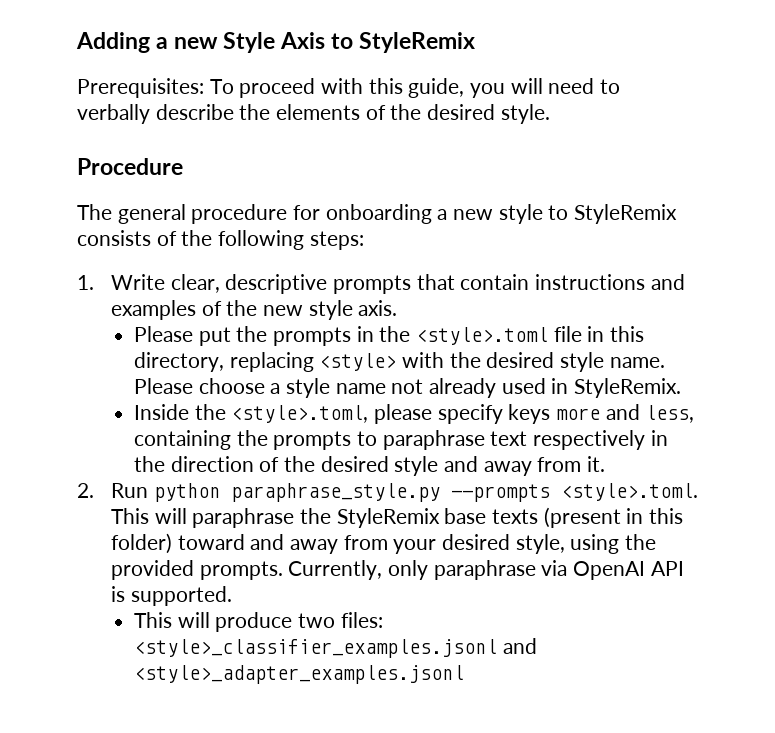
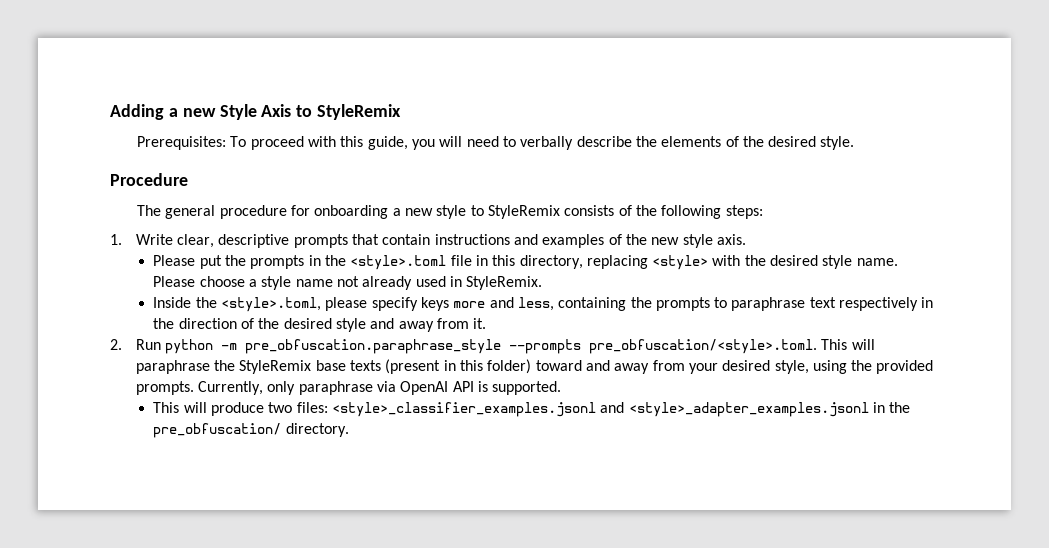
[230,483,698,502] paraphrase_style.py --prompts <style>.toml. -> [221,339,818,354] -m pre_obfuscation.paraphrase_style --prompts pre_obfuscation/<style>.toml.
(465, 674) none -> [872,402,911,413] [153,423,349,438] in the pre_obfuscation/ directory.

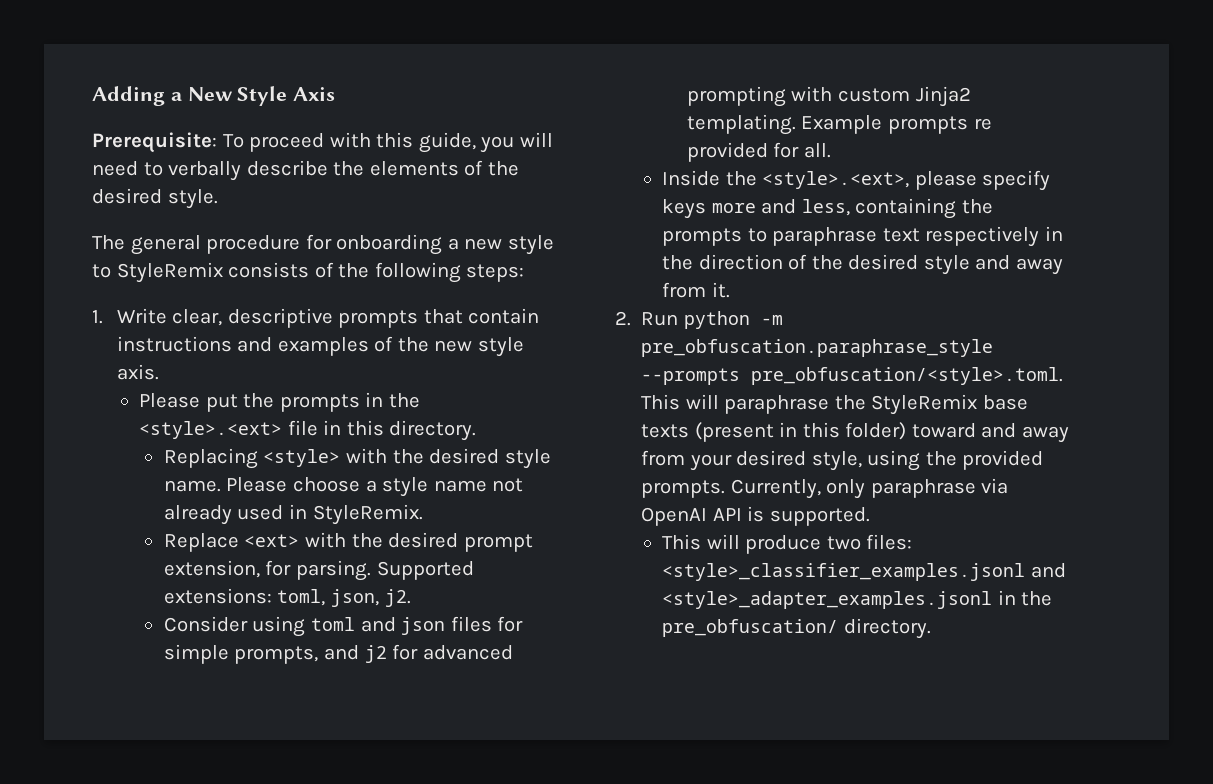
[182,108,216,117] new -> [187,87,233,101] New
[296,104,402,120] [137,136,227,150] to StyleRemix // Prerequisites: -> [92,132,217,153] // Prerequisite:
[110,173,188,186] // Procedure -> (218, 199) none
[350,255,447,270] <style>.toml -> [139,421,283,439] <style>.<ext>
[519,255,648,269] directory, replacing -> [389,420,477,441] [163,448,258,469] directory. // Replacing
(543, 283) none -> [163,532,533,552] [163,560,474,581] [163,588,411,607] [163,616,524,637] [163,644,513,664] [686,86,971,107] [686,114,992,135] [686,142,832,162] // Replace <ext> with the desired prompt extension, for parsing. Supported extensions: toml, json, j2. // Consider using toml and json files for simple prompts, and j2 for advanced prompting with custom Jinja2 templating. Example prompts re provided for all.
[220,297,321,312] <style>.toml, -> [762,171,910,189] <style>.<ext>,

